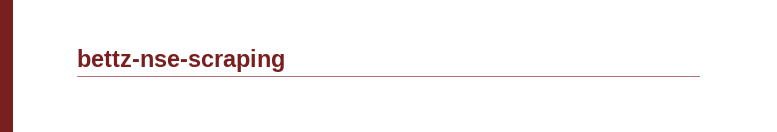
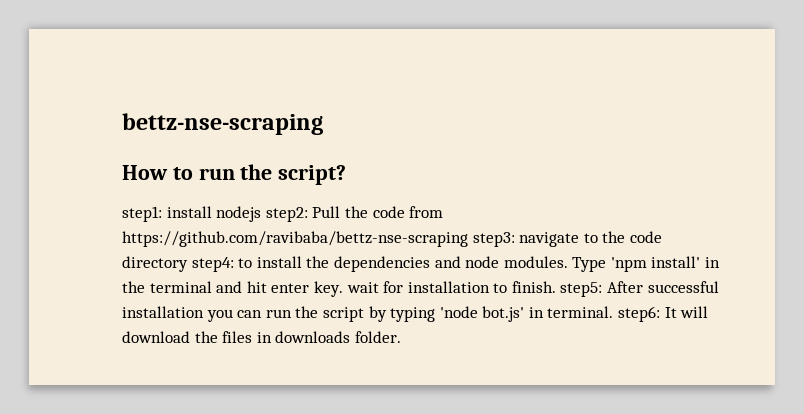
(285, 60) none -> [122,164,347,185] [122,206,444,222] [122,231,662,247] [122,256,721,272] [122,281,719,297] [122,306,709,322] [122,331,401,343] // How to run the script? // step1: install nodejs step2: Pull the code from https://github.com/ravibaba/bettz-nse-scraping step3: navigate to the code directory step4: to install the dependencies and node modules. Type 'npm install' in the terminal and hit enter key. wait for installation to finish. step5: After successful installation you can run the script by typing 'node bot.js' in terminal. step6: It will download the files in downloads folder.

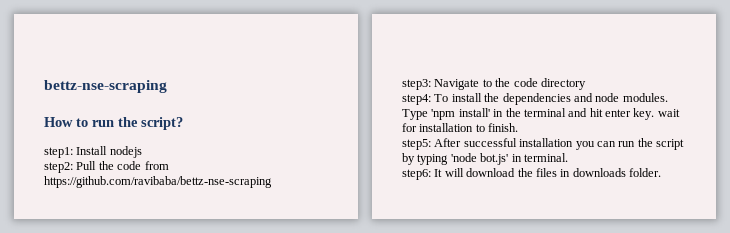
[166,206,212,218] install -> [76,146,108,155] Install
(262, 214) none -> (142, 152) //
[472,232,580,247] step3: navigate -> [402,79,480,90] // step3: Navigate
[191,257,253,272] step4: to -> [402,94,449,105] // step4: To
(556, 287) none -> (519, 127) //
(614, 312) none -> (568, 157) //

